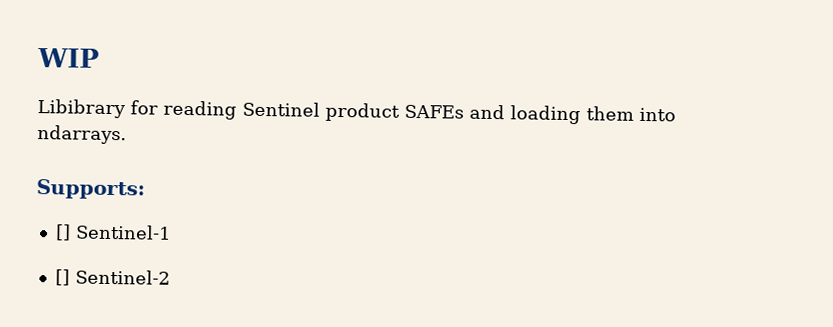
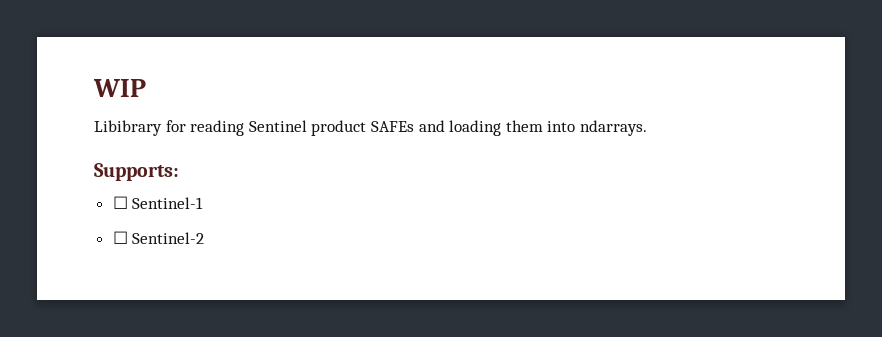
[54,224,71,241] [] -> [112,196,128,209] ☐
[54,269,70,286] [] -> [112,231,128,244] ☐

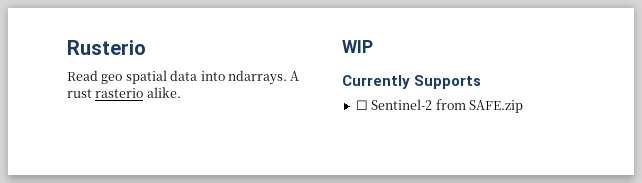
[93,79,146,97] [94,120,647,136] [94,163,179,181] [112,196,204,209] WIP // Libibrary for reading Sentinel product SAFEs and loading them into ndarrays. // Supports: // ☐ Sentinel-1 -> [67,40,146,55] [67,70,300,85] [67,87,181,98] [342,40,373,53] [342,75,482,89] Rusterio // Read geo spatial data into ndarrays. A rust rasterio alike. // WIP // Currently Supports
(205, 238) none -> [435,99,523,113] from SAFE.zip

